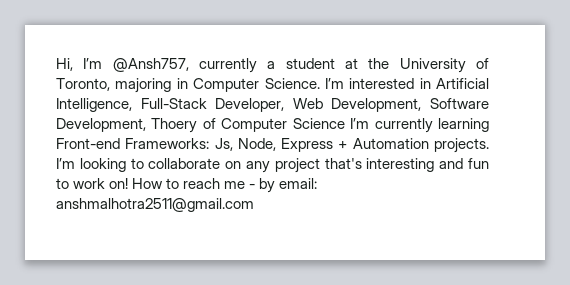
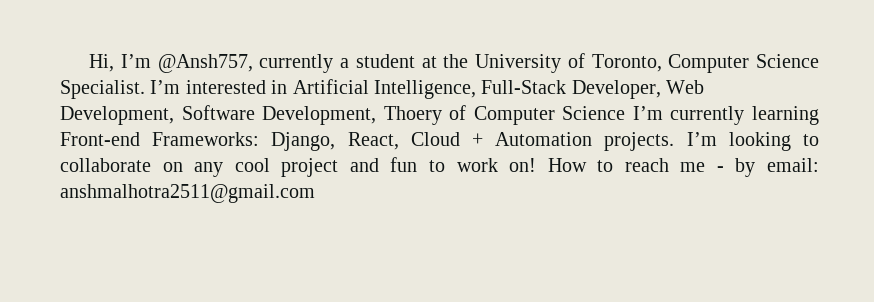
[115,78,320,93] majoring in Computer Science. -> [668,54,819,73] [60,80,145,99] Computer Science Specialist.
[214,138,334,152] Js, Node, Express -> [271,132,460,151] Django, React, Cloud
[274,158,435,173] project that's interesting -> [234,158,339,177] cool project

